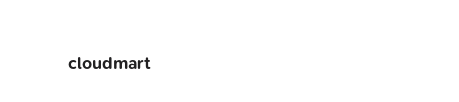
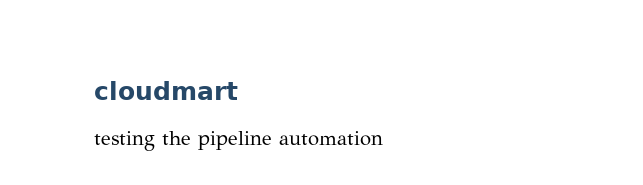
(151, 63) none -> [94,131,383,151] // testing the pipeline automation

